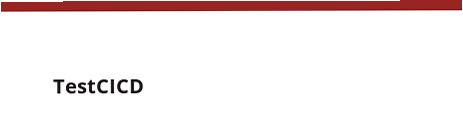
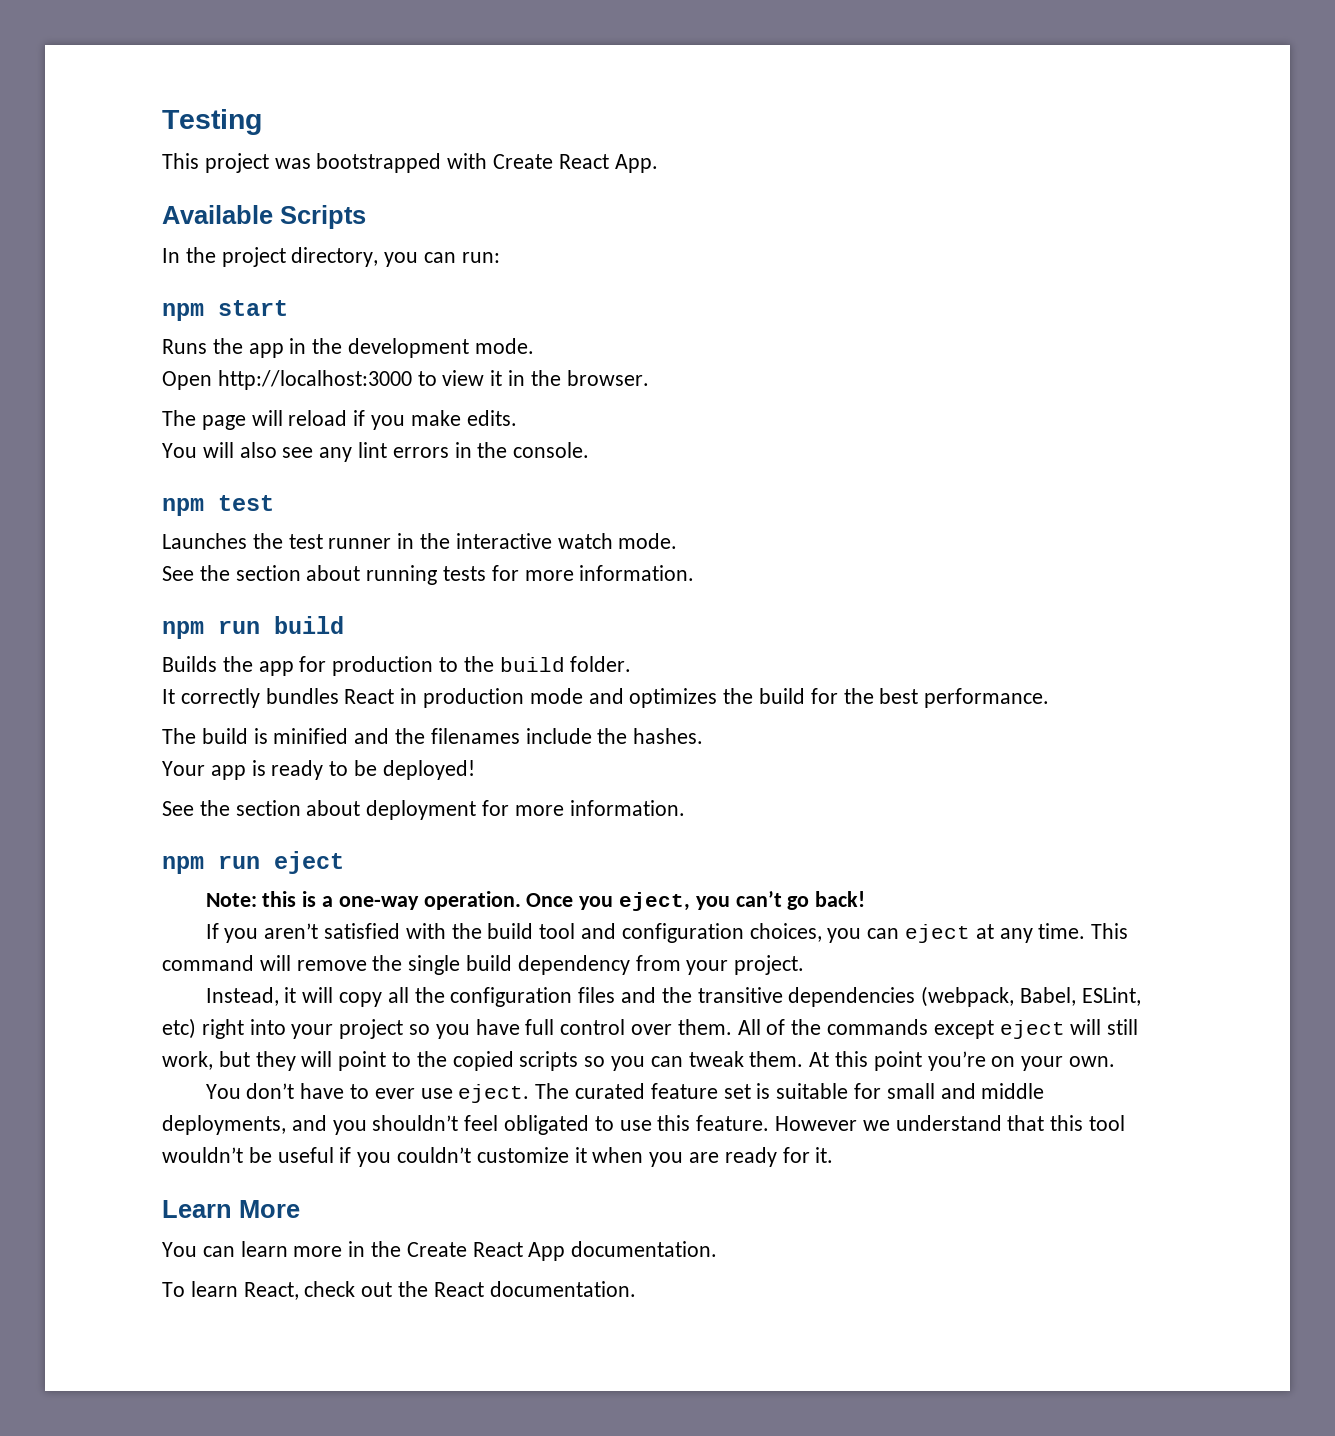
[53,79,145,94] TestCICD -> [162,109,262,135] [162,153,658,173] [162,205,366,229] [162,247,500,267] [162,300,288,321] [162,338,534,358] [162,370,649,390] [162,410,517,430] [162,442,590,462] [162,495,274,516] [162,533,678,549] [162,565,695,585] [162,616,344,639] [162,656,632,676] [162,688,1050,708] [162,728,704,744] [162,760,475,780] [162,800,685,820] [162,851,344,874] [205,891,866,911] [205,923,1129,943] [162,955,805,975] [205,986,1141,1007] [162,1018,1139,1039] [162,1051,1116,1071] [205,1083,1045,1103] [162,1115,1126,1135] [162,1147,834,1167] [162,1200,300,1218] [162,1241,718,1261] [162,1281,636,1300] Testing // This project was bootstrapped with Create React App. // Available Scripts // In the project directory, you can run: // npm start // Runs the app in the development mode. // Open http://localhost:3000 to view it in the browser. // The page will reload if you make edits. // You will also see any lint errors in the console. // npm test // Launches the test runner in the interactive watch mode. // See the section about running tests for more information. // npm run build // Builds the app for production to the build folder. // It correctly bundles React in production mode and optimizes the build for the best performance. // The build is minified and the filenames include the hashes. // Your app is ready to be deployed! // See the section about deployment for more information. // npm run eject // Note: this is a one-way operation. Once you eject, you can’t go back! // If you aren’t satisfied with the build tool and configuration choices, you can eject at any time. This command will remove the single build dependency from your project. // Instead, it will copy all the configuration files and the transitive dependencies (webpack, Babel, ESLint, etc) right into your project so you have full control over them. All of the commands except eject will still work, but they will point to the copied scripts so you can tweak them. At this point you’re on your own. // You don’t have to ever use eject. The curated feature set is suitable for small and middle deployments, and you shouldn’t feel obligated to use this feature. However we understand that this tool wouldn’t be useful if you couldn’t customize it when you are ready for it. // Learn More // You can learn more in the Create React App documentation. // To learn React, check out the React documentation.

